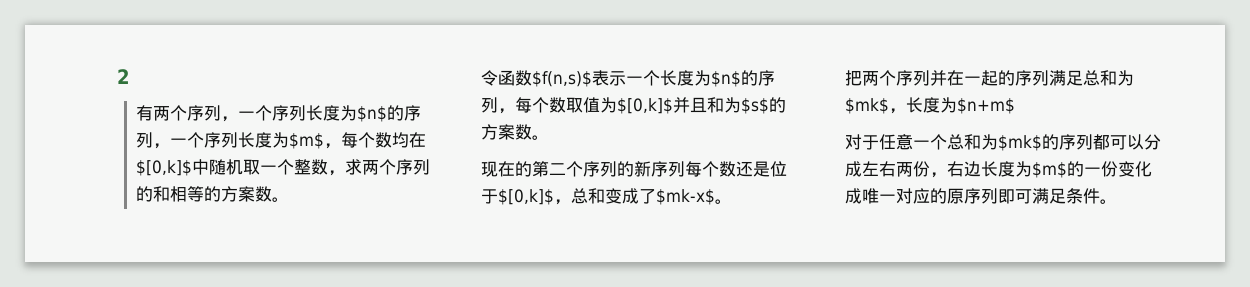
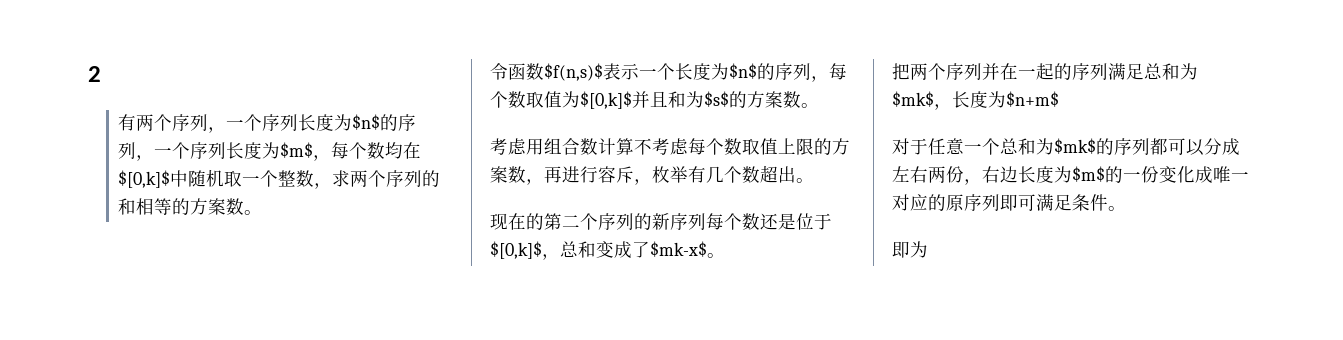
(549, 137) none -> [490,138,850,155] [490,165,814,185] // 考虑用组合数计算不考虑每个数取值上限的方案数，再进行容斥，枚举有几个数超出。
(1117, 201) none -> [892,241,928,258] // 即为

